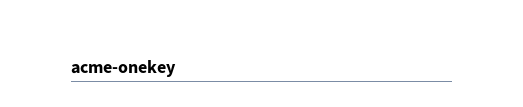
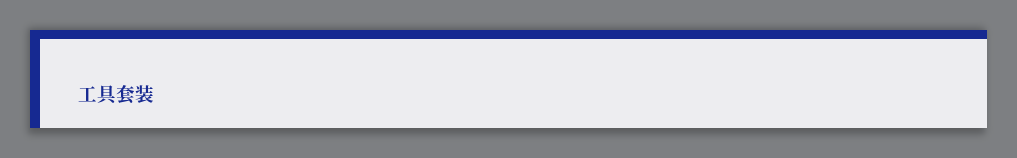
[71,60,176,77] acme-onekey -> [78,84,154,105] 工具套装

